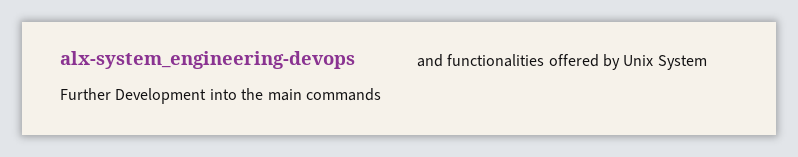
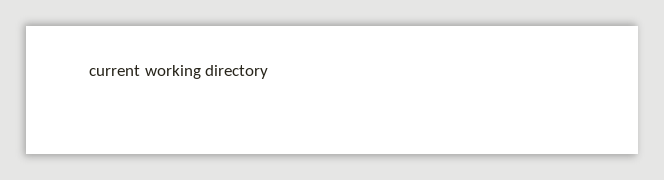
[60,51,355,69] [60,88,381,104] [417,54,707,70] alx-system_engineering-devops // Further Development into the main commands and functionalities offered by Unix System -> [89,65,269,79] current working directory

